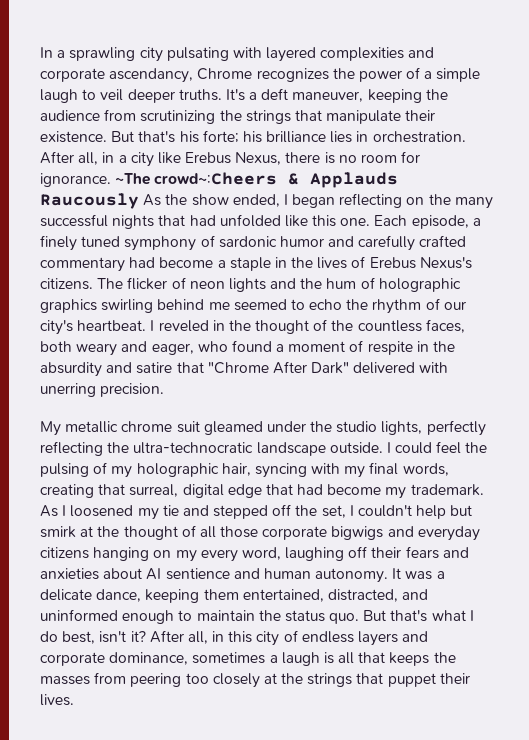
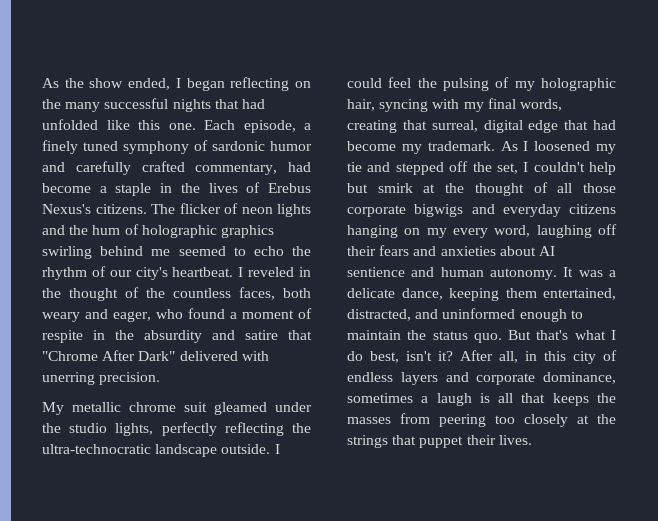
[40,47,435,62] [40,67,481,83] [40,88,448,103] [40,109,436,124] [40,130,466,143] [40,151,421,167] [40,172,399,188] [40,193,139,209] In a sprawling city pulsating with layered complexities and corporate ascendancy, Chrome recognizes the power of a simple laugh to veil deeper truths. It's a deft maneuver, keeping the audience from scrutinizing the strings that manipulate their existence. But that's his forte; his brilliance lies in orchestration. After all, in a city like Erebus Nexus, there is no room for ignorance. ~The crowd~:Cheers & Applauds Raucously -> (42, 83) none
[40,257,125,272] commentary -> [195,163,278,175] commentary,

